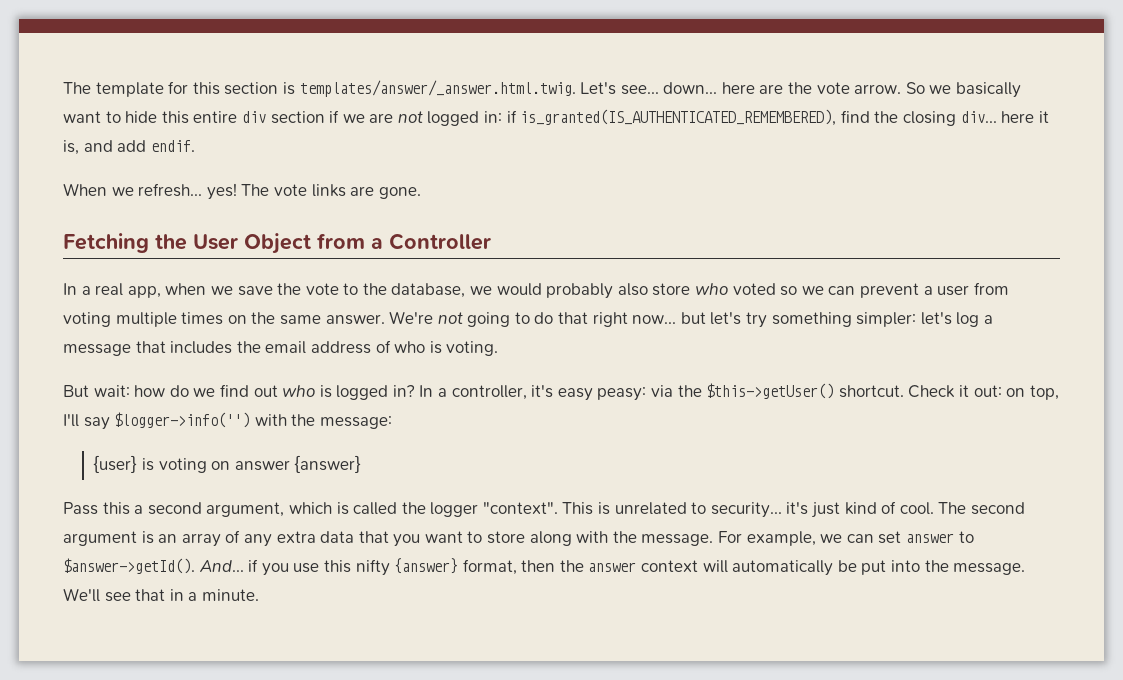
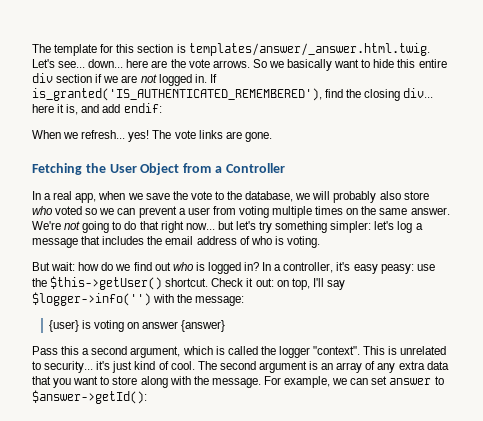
[854,84,902,94] arrow. -> [212,60,250,68] arrows.
[484,109,837,126] in: if is_granted(IS_AUTHENTICATED_REMEMBERED), -> [194,74,217,83] [32,88,322,101] in. If is_granted('IS_AUTHENTICATED_REMEMBERED'),
[150,140,195,152] endif. -> [123,103,162,113] endif:
[496,283,542,296] would -> [312,191,331,200] will
[651,385,674,397] via -> [416,264,435,271] use
[63,558,1026,576] [63,588,259,602] $answer->getId(). And... if you use this nifty {answer} format, then the answer context will automatically be put into the message. We'll see that in a minute. -> [32,390,147,404] $answer->getId():

